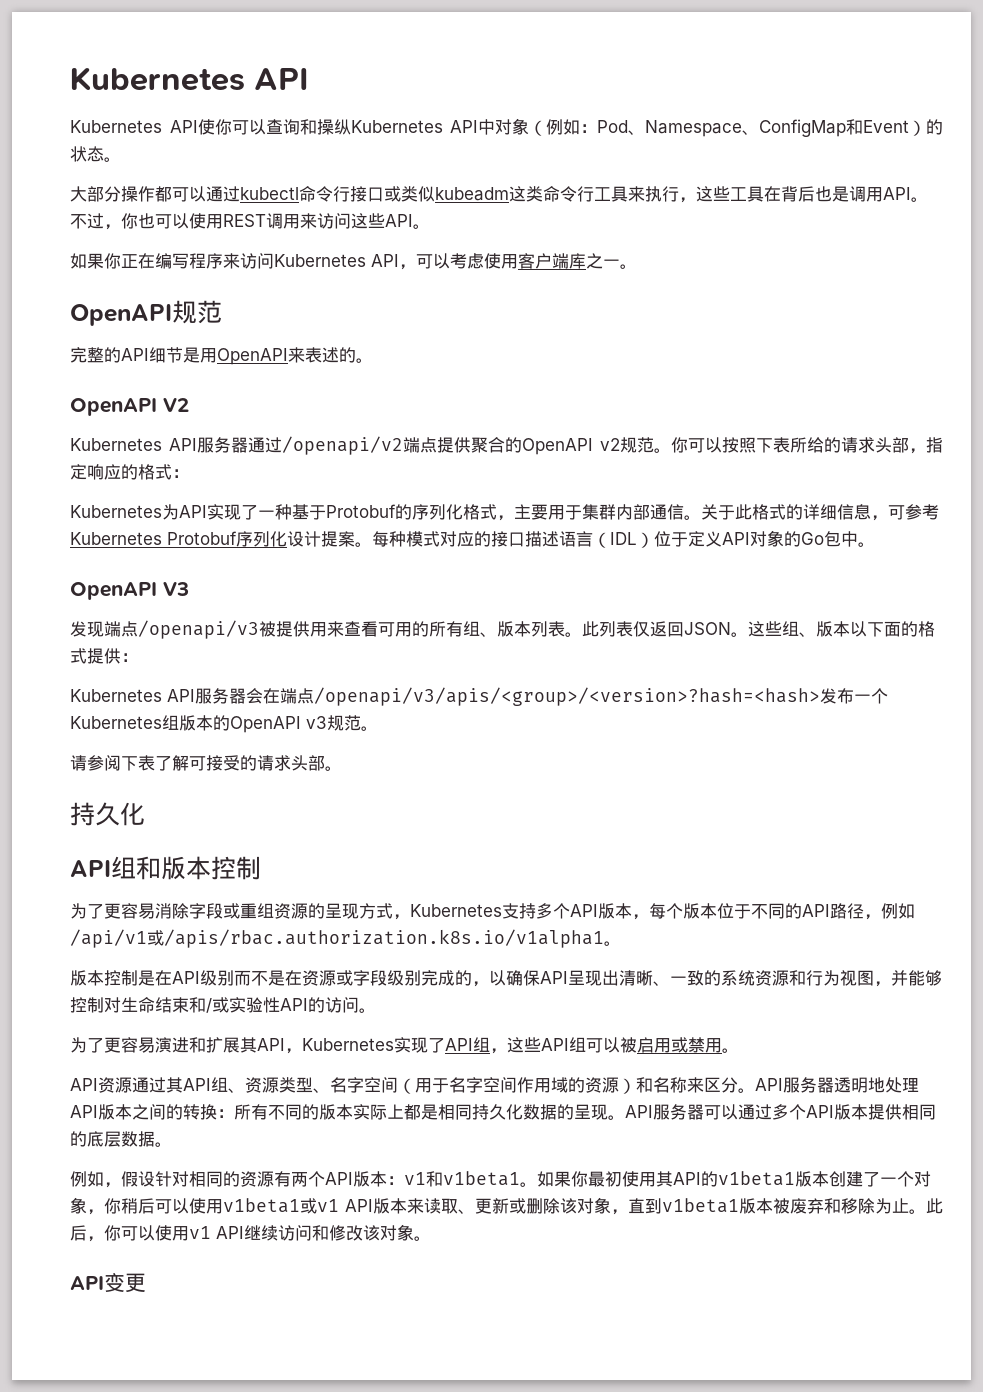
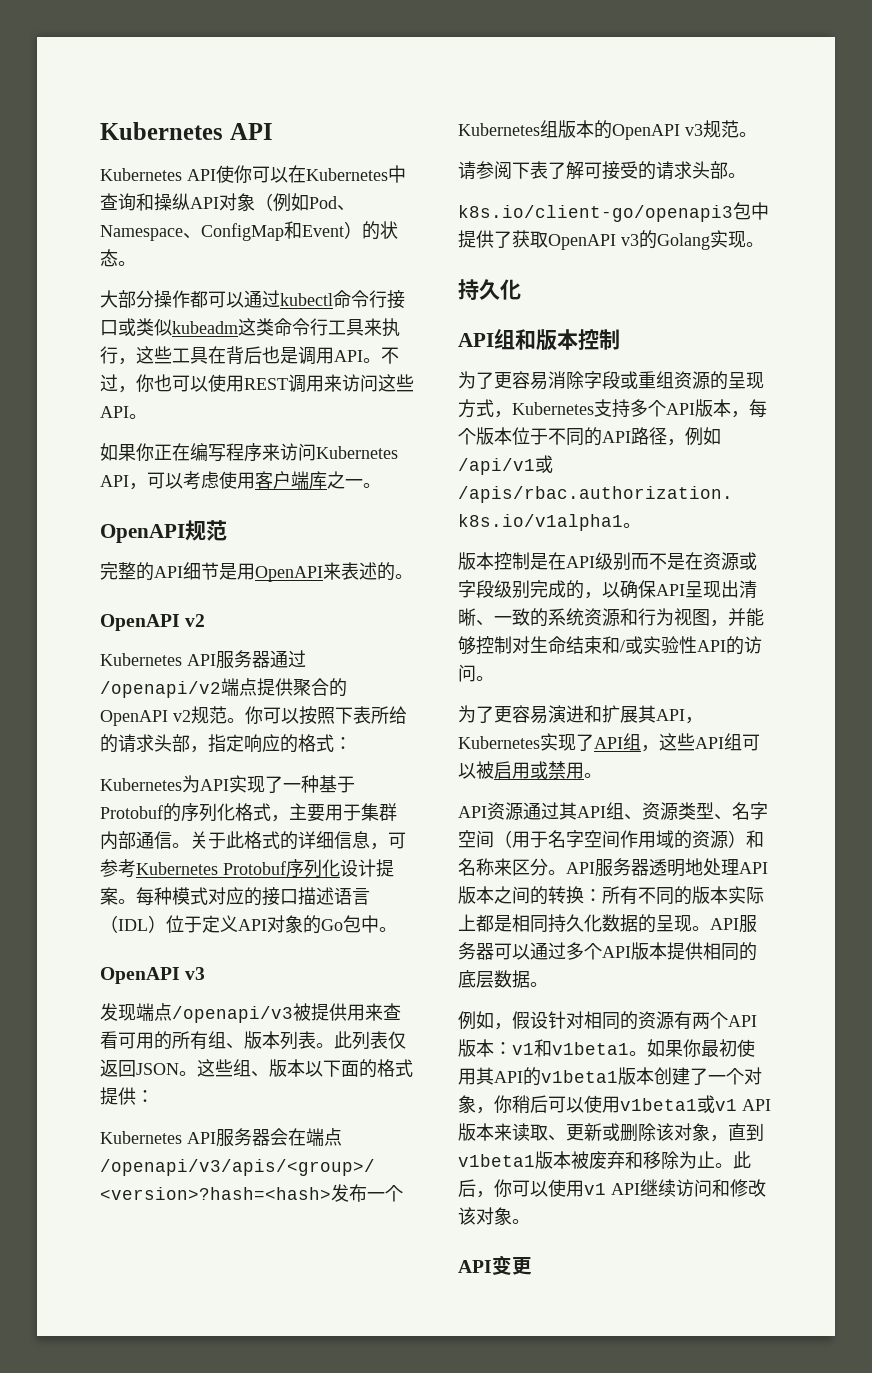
(266, 127) none -> [288,165,406,183] 在Kubernetes中
[350,119,495,135] Kubernetes API中 -> [190,197,219,209] API
[580,124,597,133] ： -> (309, 202) none
[163,398,189,412] V2 -> [185,614,206,627] v2
[163,582,189,596] V3 -> [185,967,206,980] v3
(342, 768) none -> [458,202,769,222] [458,230,764,250] // k8s.io/client-go/openapi3包中提供了获取OpenAPI v3的Golang实现。

